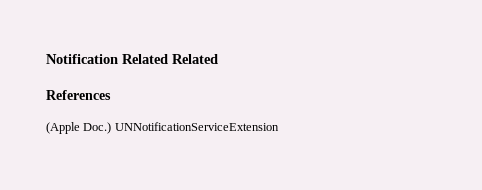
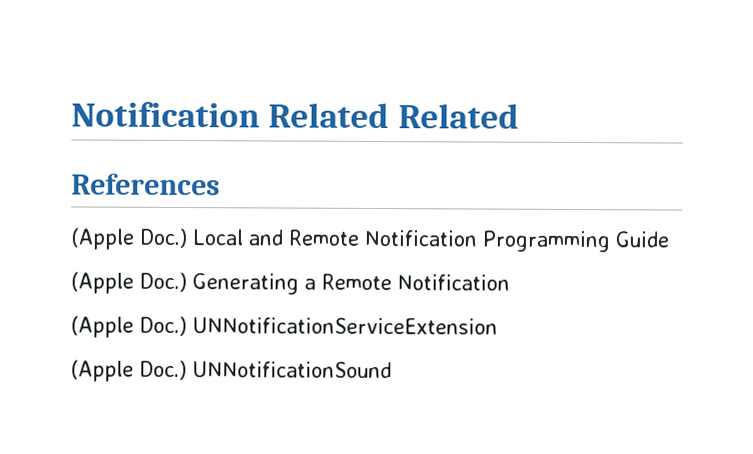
(111, 95) none -> [70,227,669,253] [70,271,510,295] // (Apple Doc.) Local and Remote Notification Programming Guide // (Apple Doc.) Generating a Remote Notification
(279, 126) none -> [70,359,392,382] // (Apple Doc.) UNNotificationSound

